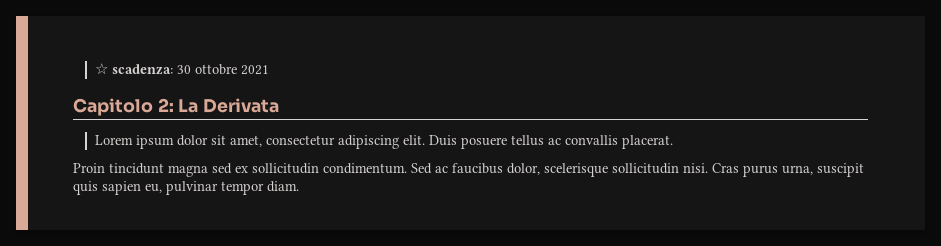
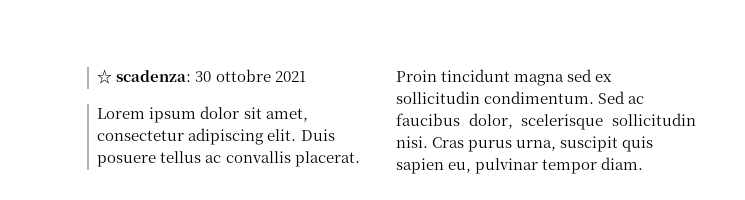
[73,98,280,116] // Capitolo 2: La Derivata -> (306, 76) none

